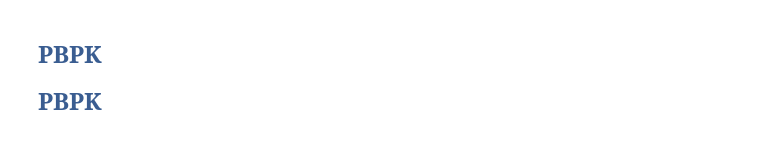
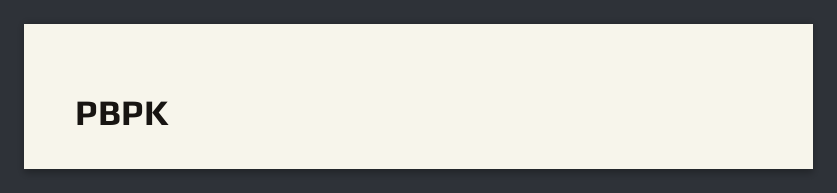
[38,46,102,63] [38,93,102,110] PBPK // PBPK -> [75,101,169,125] PBPK

